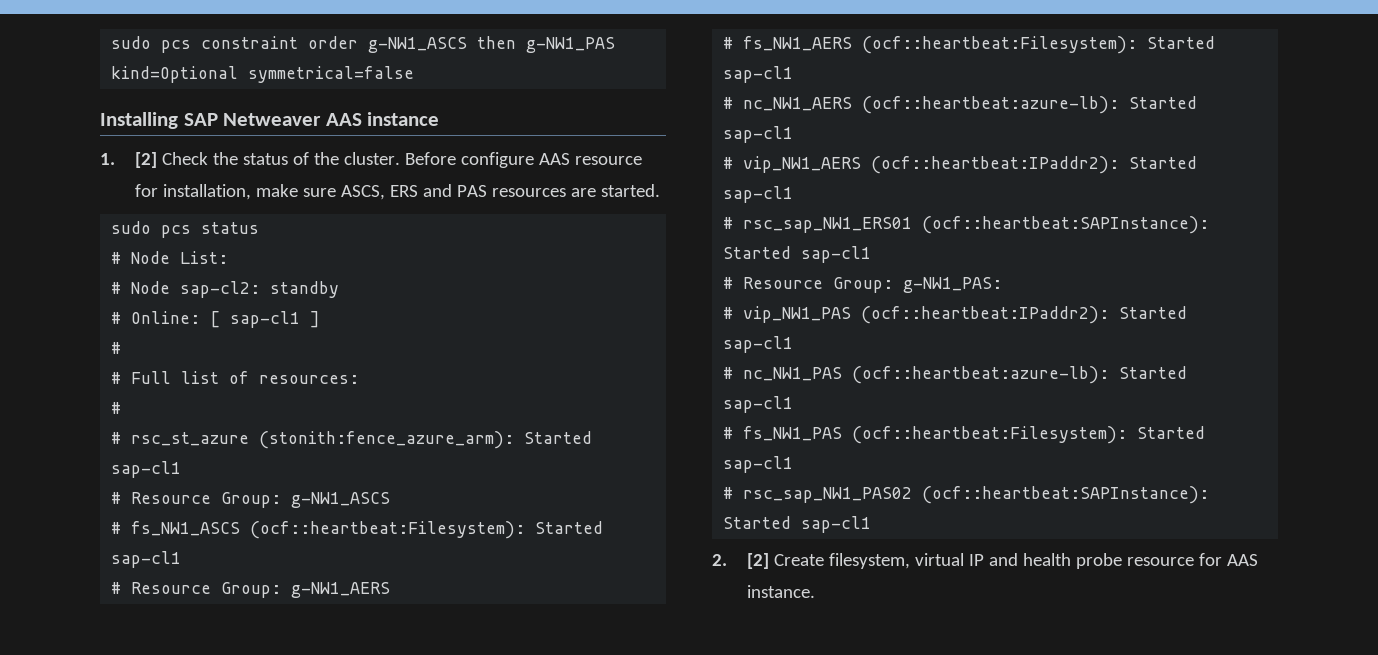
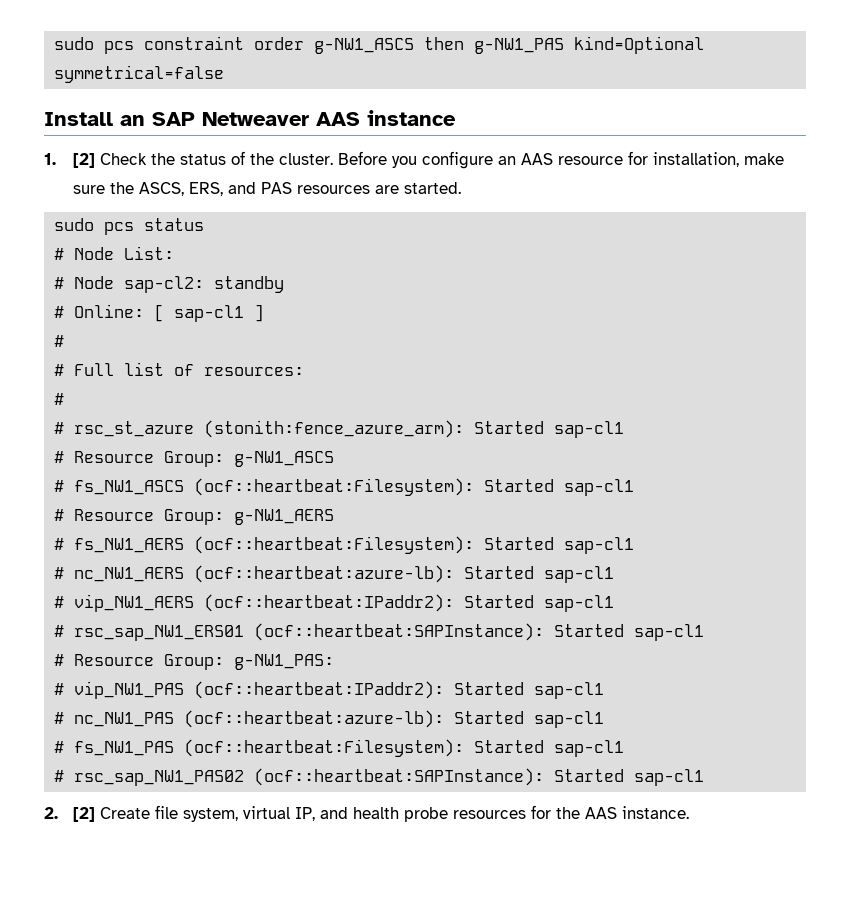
[100,112,178,129] Installing -> [44,112,145,126] Install an
[461,152,535,168] configure -> [392,151,517,169] you configure an
[341,185,419,200] ASCS, ERS -> [110,182,224,196] the ASCS, ERS,
[829,553,1223,569] filesystem, virtual IP and health probe resource for -> [155,805,581,822] file system, virtual IP, and health probe resources for the

